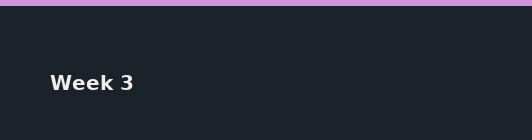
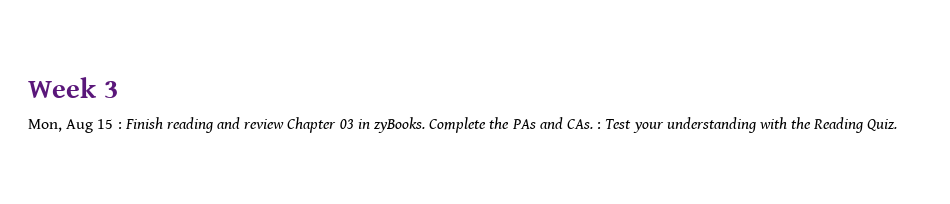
(134, 82) none -> [28,117,898,133] // Mon, Aug 15 : Finish reading and review Chapter 03 in zyBooks. Complete the PAs and CAs. : Test your understanding with the Reading Quiz.

